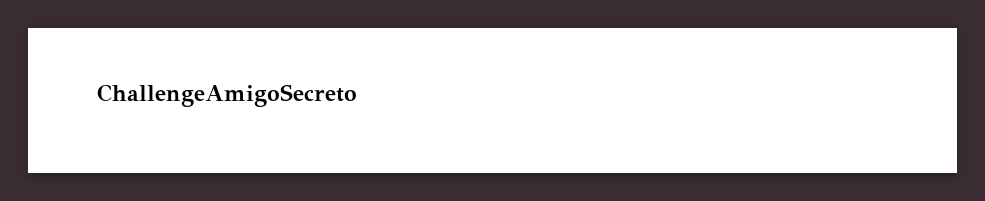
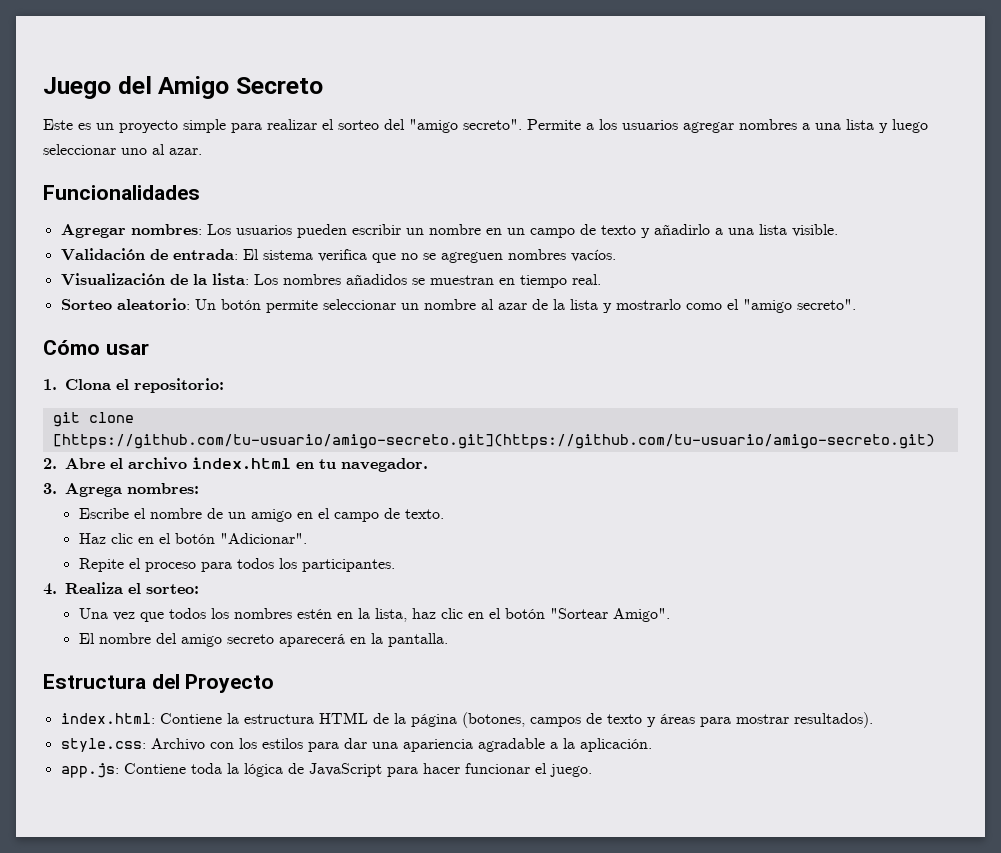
[97,84,357,107] ChallengeAmigoSecreto -> [43,76,323,99] [43,119,928,133] [43,144,202,155] [43,185,200,200] [60,224,838,238] [60,248,616,263] [60,273,601,288] [60,298,856,313] [43,340,149,355] [43,378,224,393] [52,412,134,427] [52,434,935,449] [43,457,428,472] [43,483,199,497] [78,508,444,522] [78,533,307,544] [78,558,395,572] [43,582,199,595] [78,608,670,622] [78,633,448,647] [43,674,275,693] [60,712,873,728] [60,738,652,752] [60,763,592,778] Juego del Amigo Secreto // Este es un proyecto simple para realizar el sorteo del "amigo secreto". Permite a los usuarios agregar nombres a una lista y luego seleccionar uno al azar. // Funcionalidades // Agregar nombres: Los usuarios pueden escribir un nombre en un campo de texto y añadirlo a una lista visible. // Validación de entrada: El sistema verifica que no se agreguen nombres vacíos. // Visualización de la lista: Los nombres añadidos se muestran en tiempo real. // Sorteo aleatorio: Un botón permite seleccionar un nombre al azar de la lista y mostrarlo como el "amigo secreto". // Cómo usar // 1. Clona el repositorio: // git clone [https://github.com/tu-usuario/amigo-secreto.git](https://github.com/tu-usuario/amigo-secreto.git) // 2. Abre el archivo index.html en tu navegador. // 3. Agrega nombres: // Escribe el nombre de un amigo en el campo de texto. // Haz clic en el botón "Adicionar". // Repite el proceso para todos los participantes. // 4. Realiza el sorteo: // Una vez que todos los nombres estén en la lista, haz clic en el botón "Sortear Amigo". // El nombre del amigo secreto aparecerá en la pantalla. // Estructura del Proyecto // index.html: Contiene la estructura HTML de la página (botones, campos de texto y áreas para mostrar resultados). // style.css: Archivo con los estilos para dar una apariencia agradable a la aplicación. // app.js: Contiene toda la lógica de JavaScript para hacer funcionar el juego.

